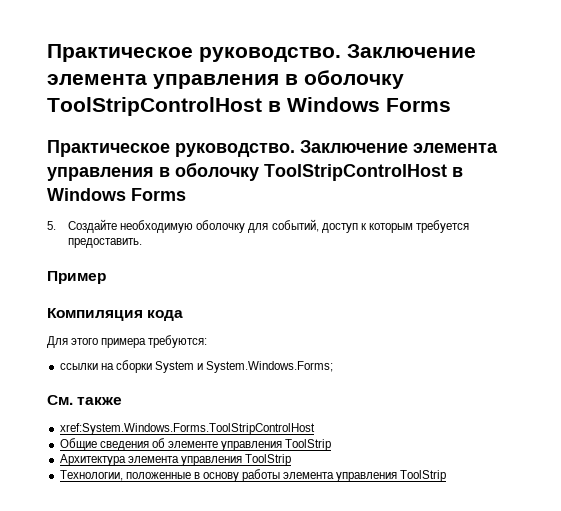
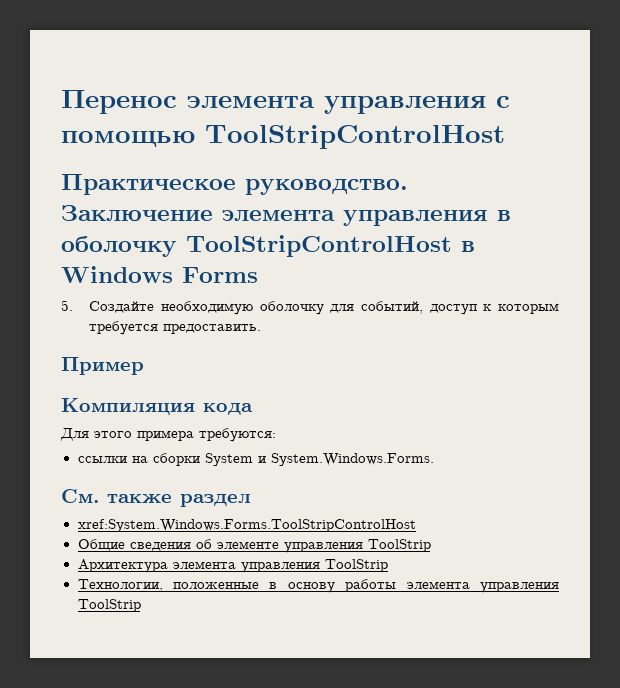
[47,44,476,62] [47,70,404,89] [47,97,451,116] Практическое руководство. Заключение элемента управления в оболочку ToolStripControlHost в Windows Forms -> [61,90,510,114] [61,125,505,149] Перенос элемента управления с помощью ToolStripControlHost
[206,361,334,373] System.Windows.Forms; -> [270,453,434,466] System.Windows.Forms.
(123, 401) none -> [180,494,251,507] раздел

